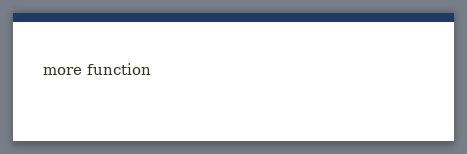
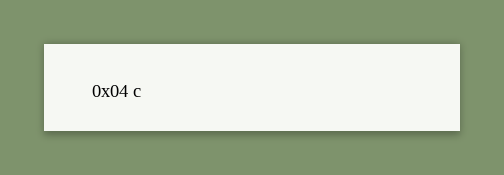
[43,63,151,75] more function -> [92,85,141,97] 0x04 c

